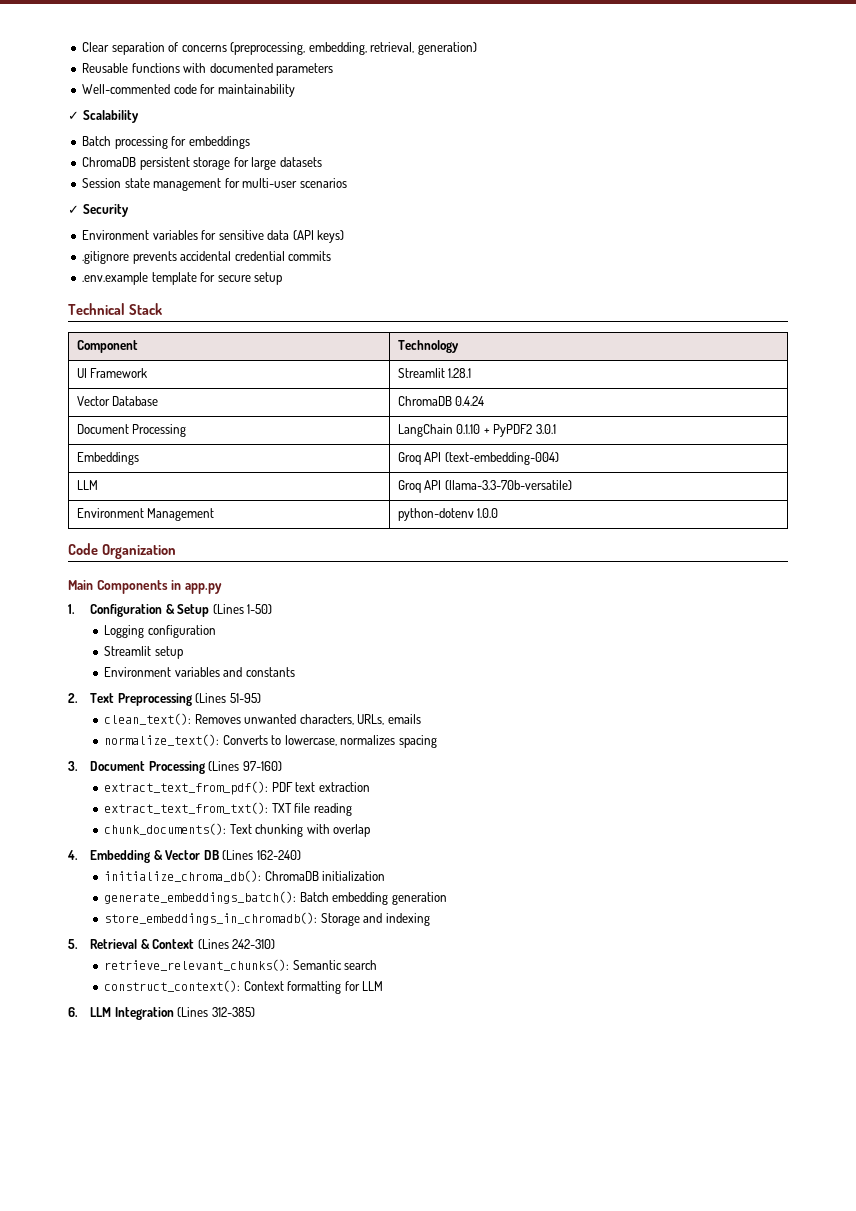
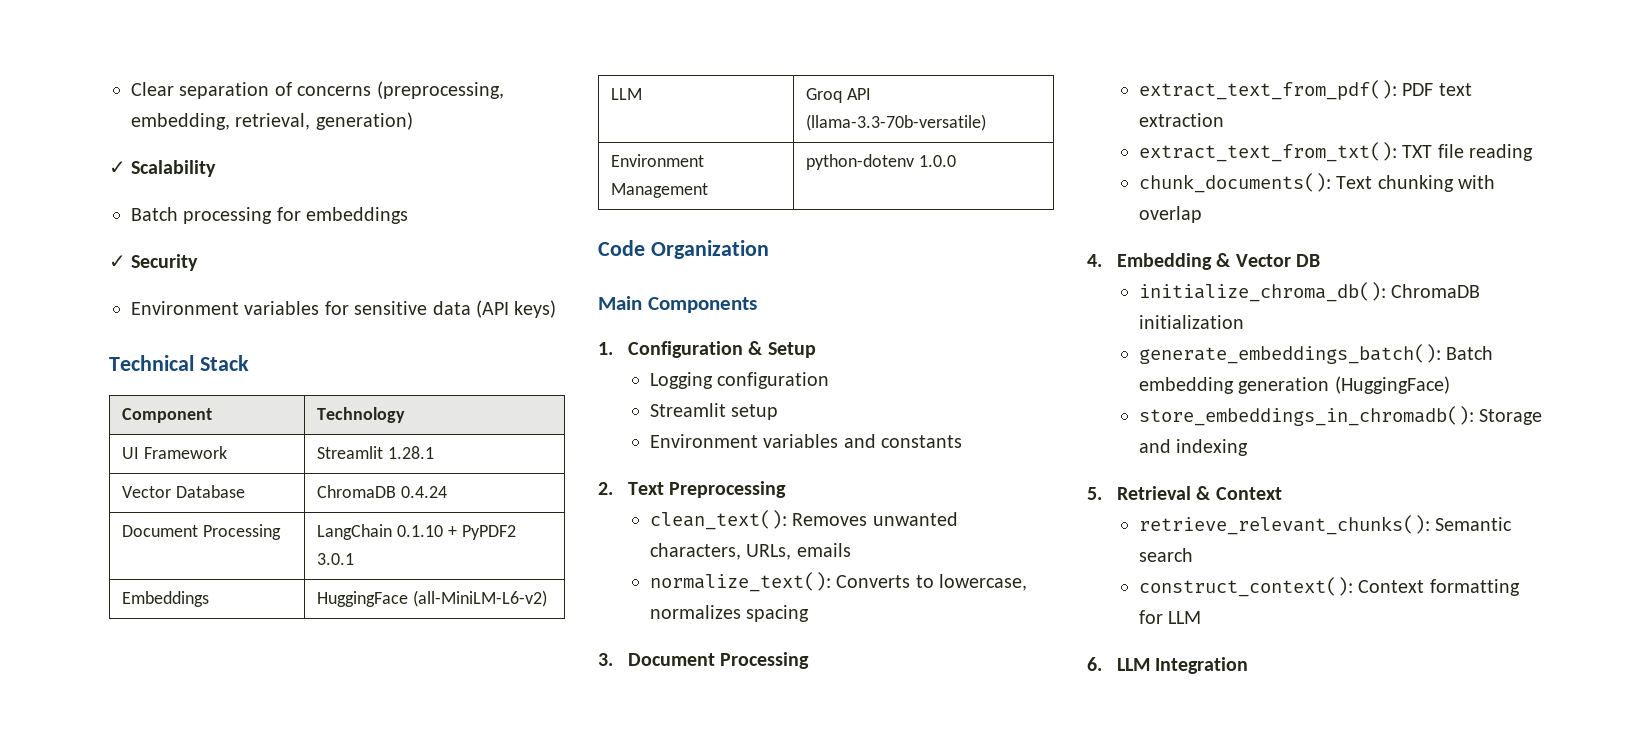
[82,63,334,76] [82,84,295,97] // Reusable functions with documented parameters // Well-commented code for maintainability -> (413, 121) none
[82,157,322,170] [82,178,347,191] // ChromaDB persistent storage for large datasets // Session state management for multi-user scenarios -> (409, 215) none
[82,251,332,264] [82,272,283,285] // .gitignore prevents accidental credential commits // .env.example template for secure setup -> (557, 309) none
[397,452,559,465] Groq API (text-embedding-004) -> [316,590,547,607] HuggingFace (all-MiniLM-L6-v2)
[171,580,222,594] in app.py -> (757, 305) none
[212,604,273,614] (Lines 1-50) -> (816, 350) none
[195,693,261,703] (Lines 51-95) -> (787, 489) none
[208,761,282,771] (Lines 97-160) -> (810, 660) none
[222,850,301,860] (Lines 162-240) -> (1321, 260) none
(447, 898) none -> [1334,376,1450,394] (HuggingFace)
[197,939,276,949] (Lines 242-310) -> (1282, 493) none
[177,1007,255,1017] (Lines 312-385) -> (1249, 665) none

